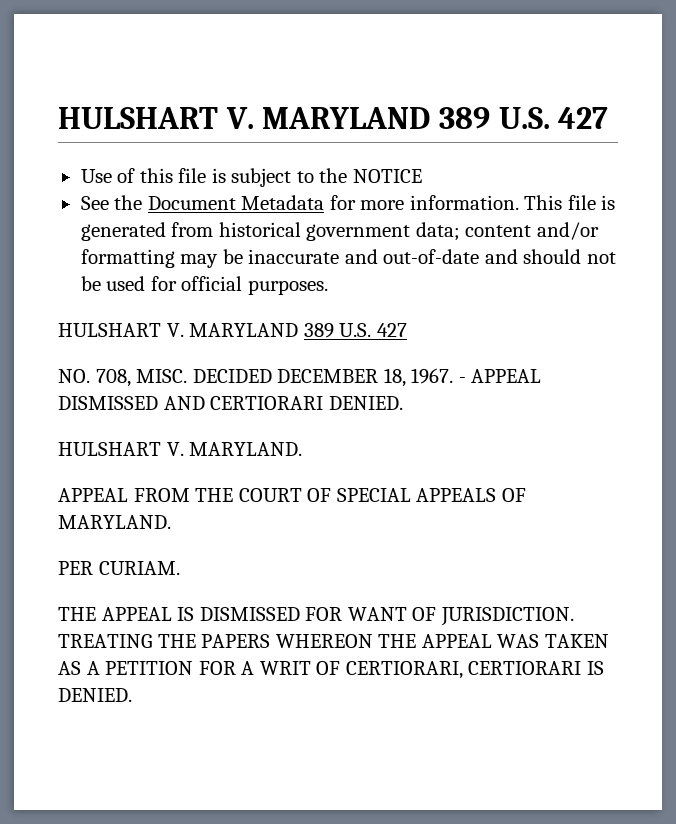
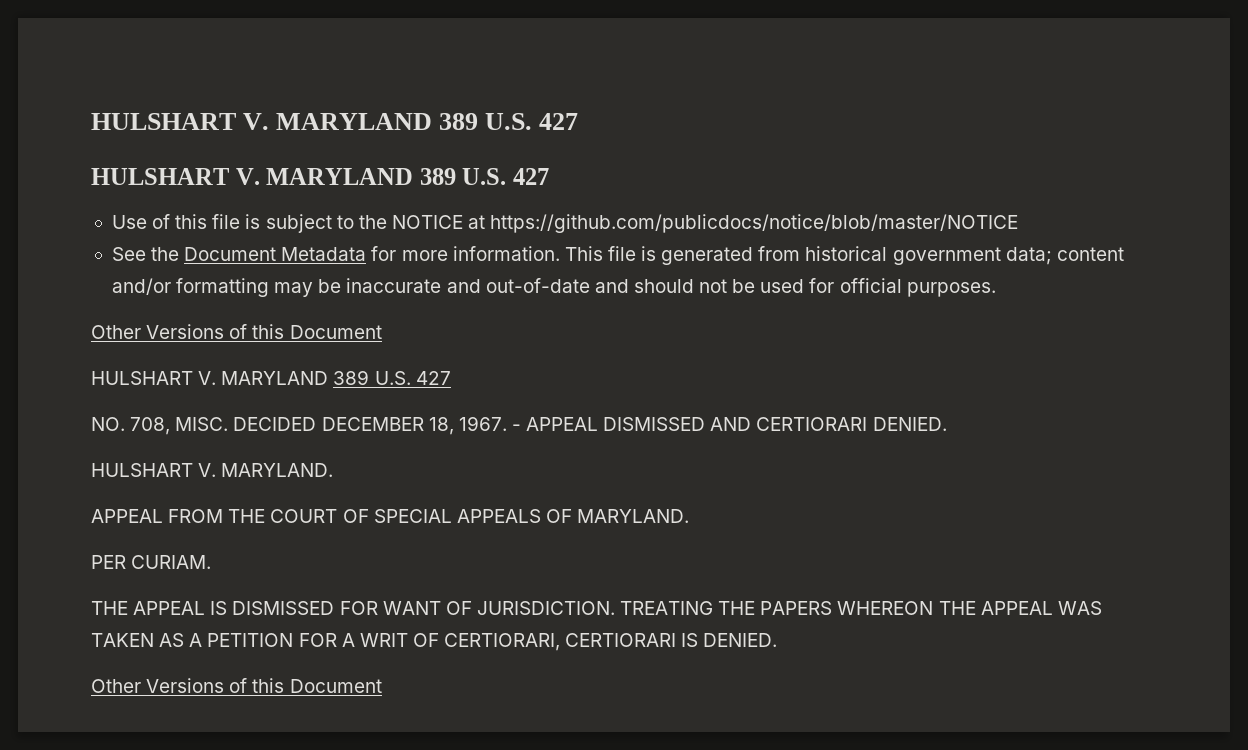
[58,107,609,129] HULSHART V. MARYLAND 389 U.S. 427 -> [91,113,579,130] [91,168,550,185] HULSHART V. MARYLAND 389 U.S. 427 // HULSHART V. MARYLAND 389 U.S. 427
(422, 176) none -> [468,214,1019,233] at https://github.com/publicdocs/notice/blob/master/NOTICE
(328, 287) none -> [91,324,382,339] // Other Versions of this Document
(132, 695) none -> [91,678,382,693] // Other Versions of this Document

